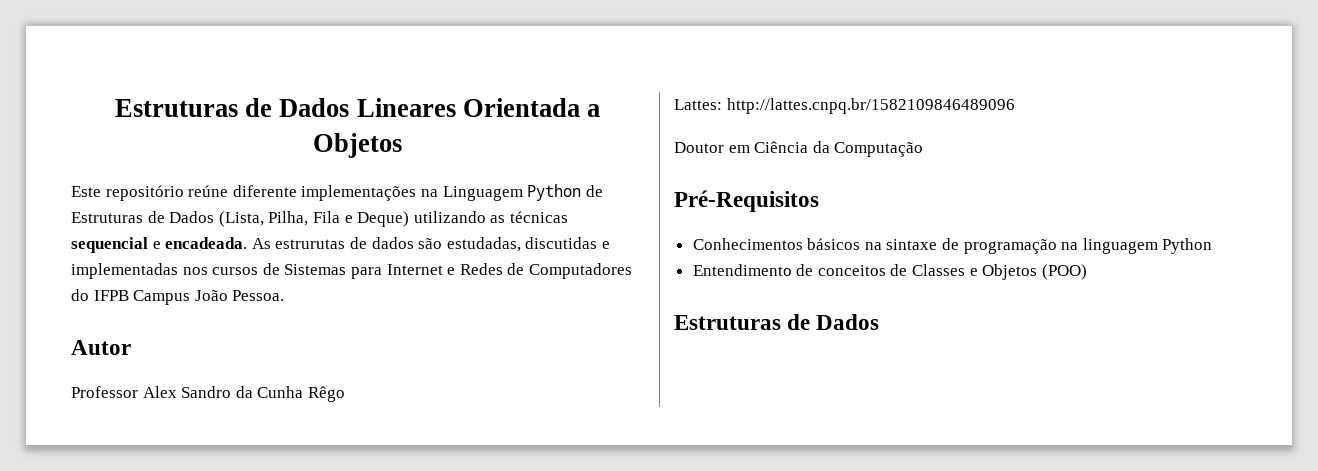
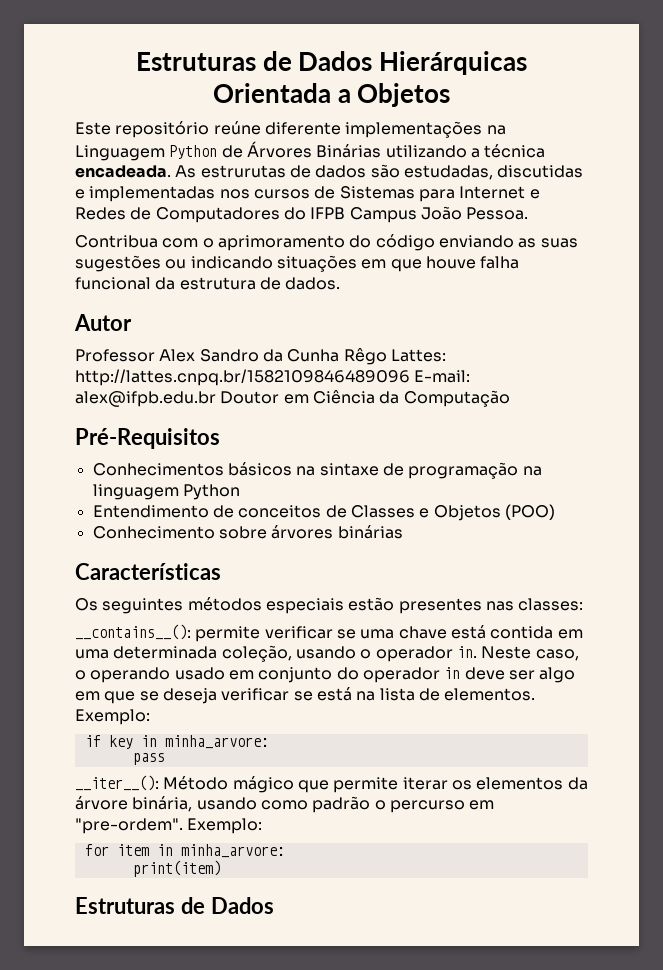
[115,98,456,117] Estruturas de Dados Lineares -> [135,51,528,75] Estruturas de Dados Hierárquicas
[71,211,568,227] [71,237,161,253] Estruturas de Dados (Lista, Pilha, Fila e Deque) utilizando as técnicas sequencial e -> [246,141,546,158] Árvores Binárias utilizando a técnica
(285, 295) none -> [75,234,578,251] [75,255,520,272] [75,277,341,290] // Contribua com o aprimoramento do código enviando as suas sugestões ou indicando situações em que houve falha funcional da estrutura de dados.
(345, 394) // -> (387, 356) none
(1015, 106) // -> [414,370,471,383] [75,391,216,407] E-mail: alex@ifpb.edu.br
(1087, 272) none -> [92,525,403,539] [75,563,221,580] [75,597,584,614] [75,624,583,642] [75,645,579,662] [75,667,576,683] [75,687,536,704] [75,709,150,725] [84,735,269,749] [132,753,165,765] [75,775,588,793] [75,796,495,813] [75,818,263,834] [84,844,285,858] [132,860,221,877] // Conhecimento sobre árvores binárias // Características // Os seguintes métodos especiais estão presentes nas classes: // __contains__(): permite verificar se uma chave está contida em uma determinada coleção, usando o operador in. Neste caso, o operando usado em conjunto do operador in deve ser algo em que se deseja verificar se está na lista de elementos. Exemplo: // if key in minha_arvore: // pass // __iter__(): Método mágico que permite iterar os elementos da árvore binária, usando como padrão o percurso em "pre-ordem". Exemplo: // for item in minha_arvore: // print(item)

